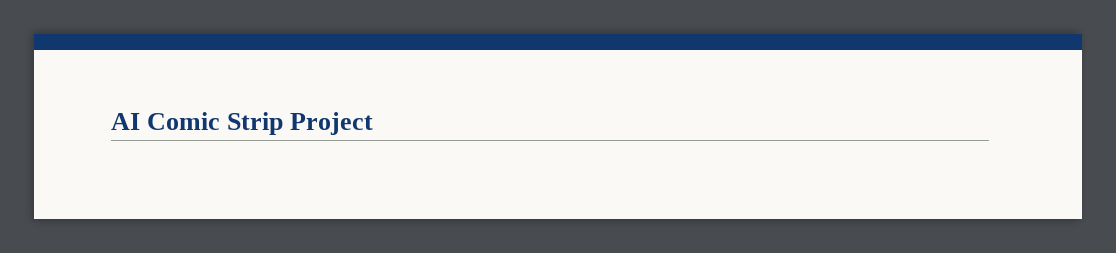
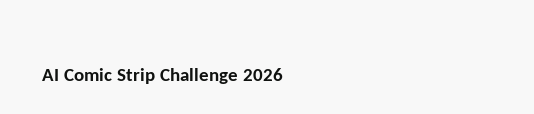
[290,112,374,135] Project -> [159,68,283,84] Challenge 2026

